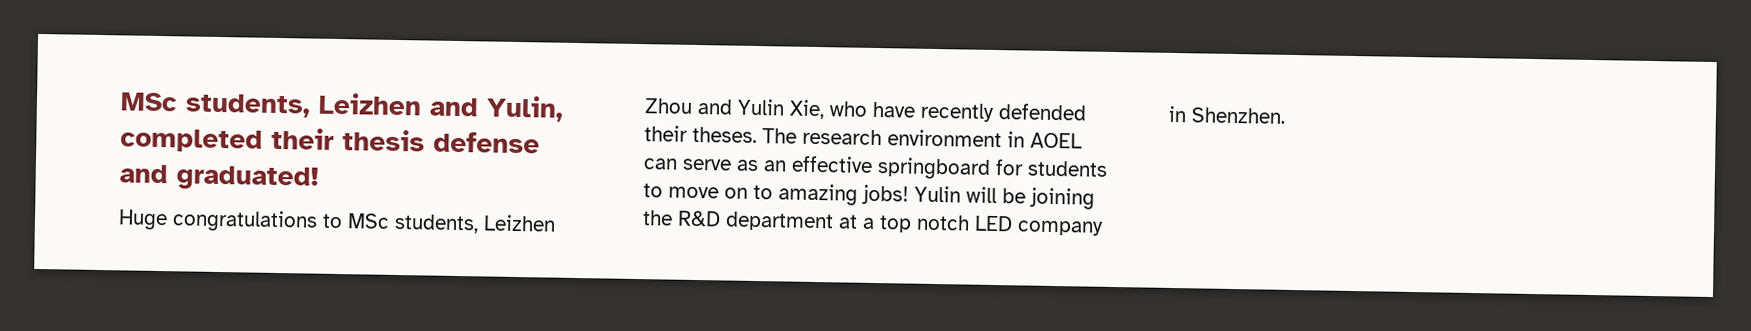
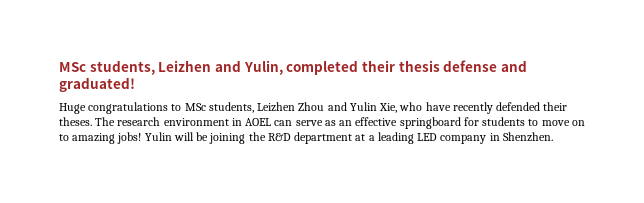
[879,214,970,233] top notch -> [377,132,414,144] leading

